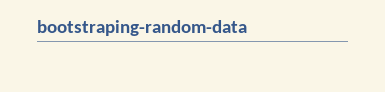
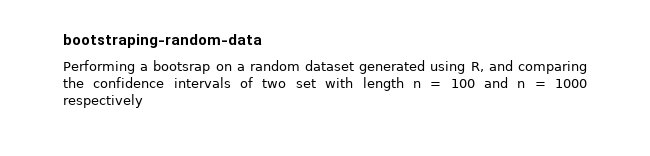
(247, 28) none -> [63,60,587,74] [63,77,587,91] [63,94,143,108] // Performing a bootsrap on a random dataset generated using R, and comparing the confidence intervals of two set with length n = 100 and n = 1000 respectively

